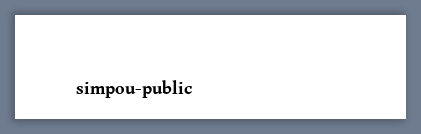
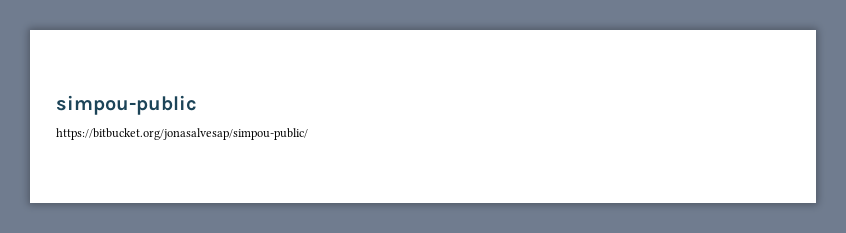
(192, 89) none -> [56,128,308,140] // https://bitbucket.org/jonasalvesap/simpou-public/

